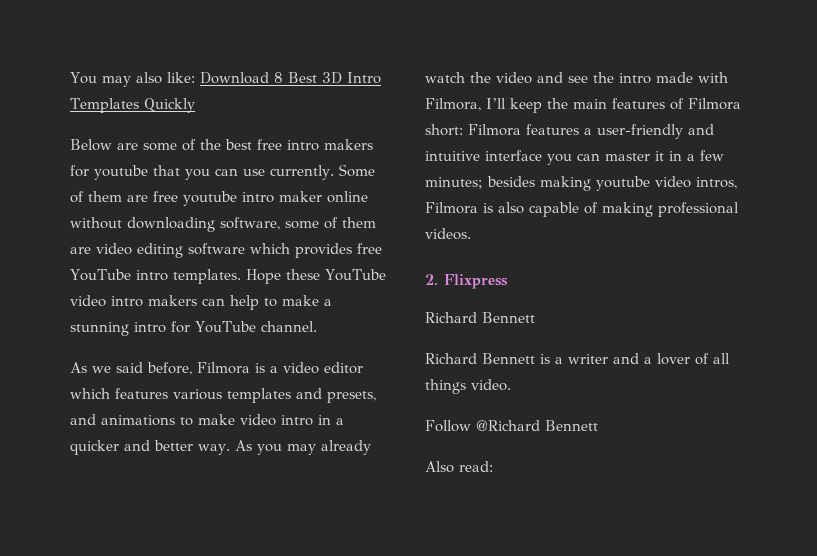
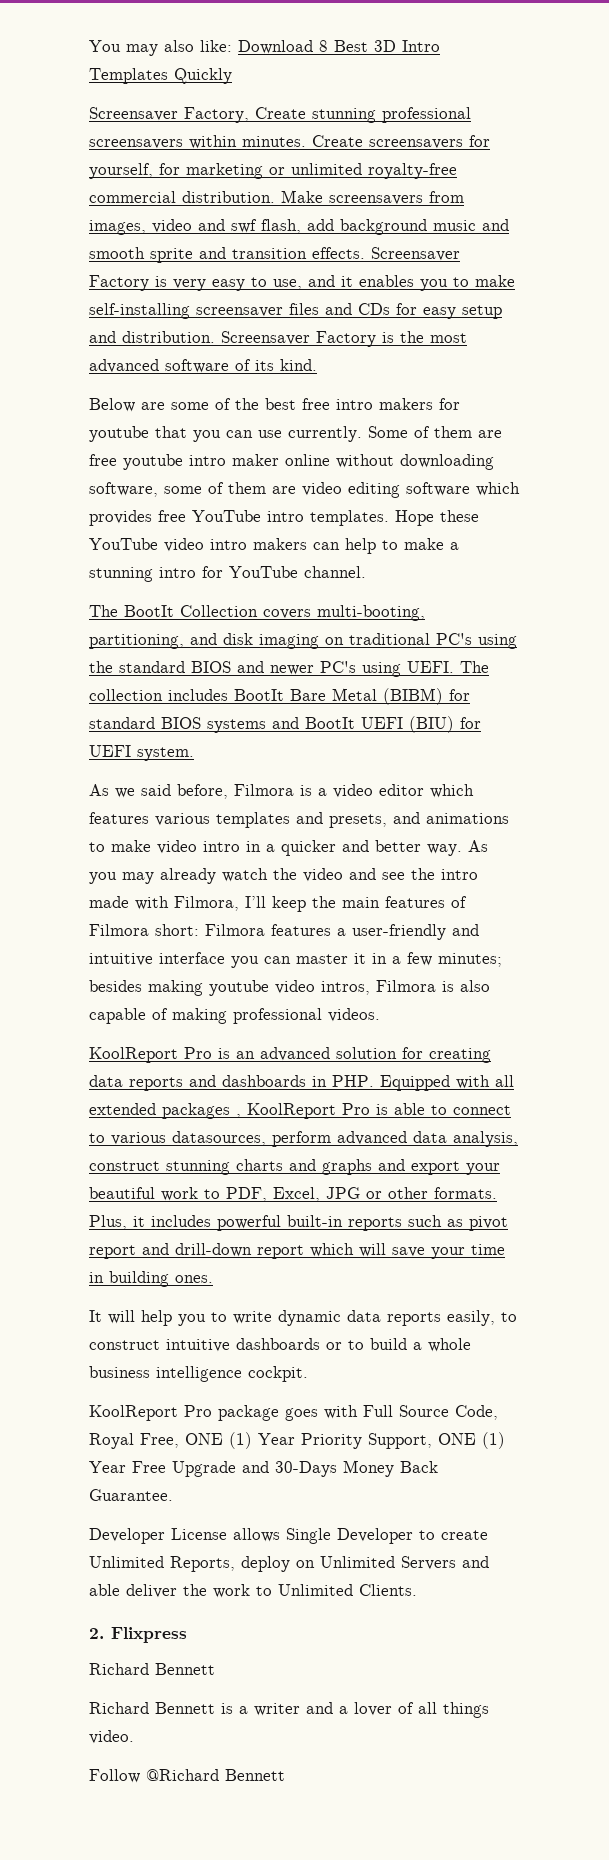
(195, 105) none -> [89,107,471,123] [89,135,490,149] [89,163,457,179] [89,190,464,205] [89,219,509,235] [89,247,460,263] [89,275,515,291] [89,303,502,319] [89,331,467,347] [89,359,317,373] // Screensaver Factory, Create stunning professional screensavers within minutes. Create screensavers for yourself, for marketing or unlimited royalty-free commercial distribution. Make screensavers from images, video and swf flash, add background music and smooth sprite and transition effects. Screensaver Factory is very easy to use, and it enables you to make self-installing screensaver files and CDs for easy setup and distribution. Screensaver Factory is the most advanced software of its kind.
(317, 326) none -> [89,605,425,621] [89,633,517,649] [89,661,489,677] [89,688,470,705] [89,716,481,733] [89,745,194,761] // The BootIt Collection covers multi-booting, partitioning, and disk imaging on traditional PC's using the standard BIOS and newer PC's using UEFI. The collection includes BootIt Bare Metal (BIBM) for standard BIOS systems and BootIt UEFI (BIU) for UEFI system.
(471, 234) none -> [89,1047,491,1063] [89,1075,514,1091] [89,1103,511,1119] [89,1131,518,1147] [89,1159,500,1175] [89,1187,497,1202] [89,1215,508,1231] [89,1243,505,1259] [89,1271,213,1287] [89,1310,517,1326] [89,1338,471,1352] [89,1366,308,1382] [89,1405,498,1421] [89,1432,505,1449] [89,1460,438,1477] [89,1489,173,1501] [89,1528,488,1544] [89,1556,489,1572] [89,1584,417,1598] // KoolReport Pro is an advanced solution for creating data reports and dashboards in PHP. Equipped with all extended packages , KoolReport Pro is able to connect to various datasources, perform advanced data analysis, construct stunning charts and graphs and export your beautiful work to PDF, Excel, JPG or other formats. Plus, it includes powerful built-in reports such as pivot report and drill-down report which will save your time in building ones. // It will help you to write dynamic data reports easily, to construct intuitive dashboards or to build a whole business intelligence cockpit. // KoolReport Pro package goes with Full Source Code, Royal Free, ONE (1) Year Priority Support, ONE (1) Year Free Upgrade and 30-Days Money Back Guarantee. // Developer License allows Single Developer to create Unlimited Reports, deploy on Unlimited Servers and able deliver the work to Unlimited Clients.
[425,461,493,473] // Also read: -> (285, 1775) none

